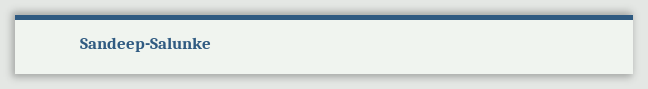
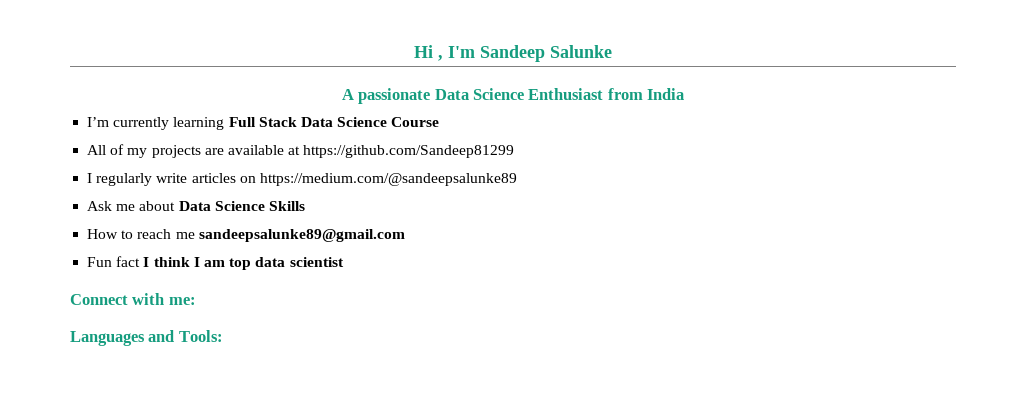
[80,37,211,52] Sandeep-Salunke -> [414,45,612,62] [341,88,685,104] [87,117,440,130] [87,144,515,158] [87,173,517,186] [87,201,305,211] [87,229,405,242] [87,256,344,270] [70,293,196,305] [70,330,223,346] Hi , I'm Sandeep Salunke // A passionate Data Science Enthusiast from India // I’m currently learning Full Stack Data Science Course // All of my projects are available at https://github.com/Sandeep81299 // I regularly write articles on https://medium.com/@sandeepsalunke89 // Ask me about Data Science Skills // How to reach me sandeepsalunke89@gmail.com // Fun fact I think I am top data scientist // Connect with me: // Languages and Tools:

